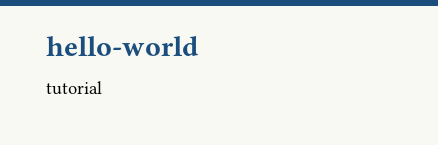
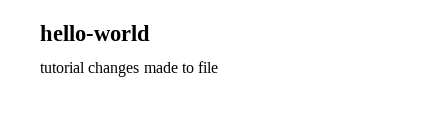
(102, 88) none -> [88,61,219,77] changes made to file

